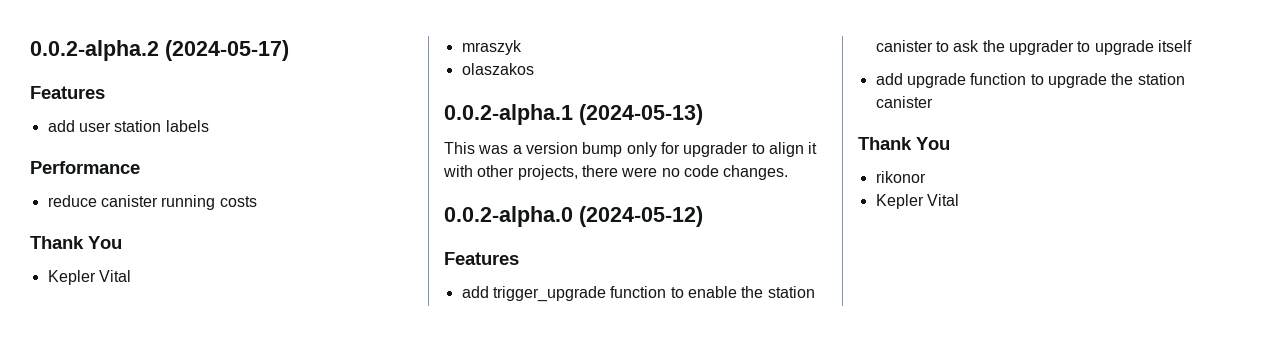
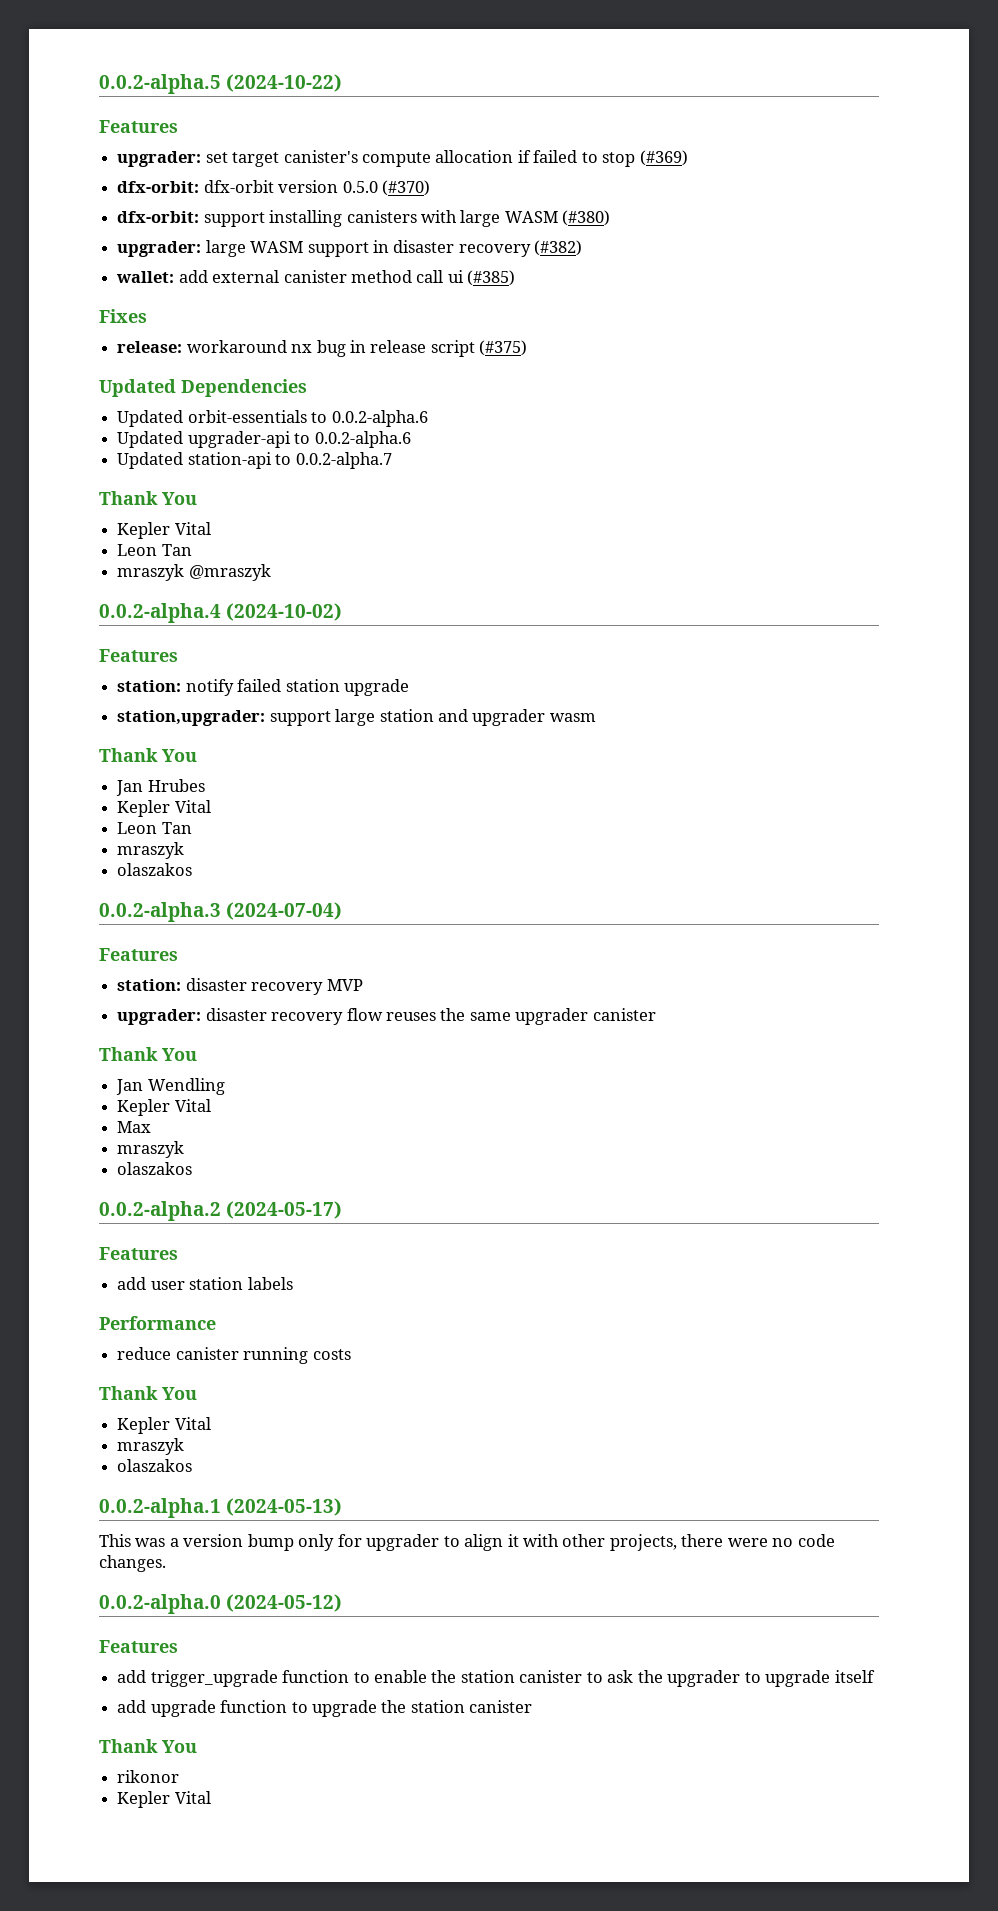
(30, 50) none -> [99,74,343,94] [99,120,178,133] [117,150,688,167] [117,180,430,196] [117,210,611,227] [117,240,583,257] [116,270,516,286] [99,309,147,323] [117,340,528,357] [99,379,307,397] [117,410,428,427] [117,431,411,448] [117,452,392,469] [99,491,197,505] [117,522,211,539] [117,544,192,556] [117,564,271,581] [99,603,343,623] [99,649,178,662] [117,679,409,696] [117,709,596,726] [99,748,197,762] [116,779,205,796] [117,800,211,817] [117,822,192,834] [117,842,185,859] [117,863,193,876] [99,902,343,922] [99,948,178,961] [117,978,363,995] [117,1008,656,1025] [99,1047,197,1061] [116,1078,225,1095] [117,1099,211,1116] [117,1121,152,1133] [117,1141,185,1158] [117,1162,193,1175] 0.0.2-alpha.5 (2024-10-22) // Features // upgrader: set target canister's compute allocation if failed to stop (#369) // dfx-orbit: dfx-orbit version 0.5.0 (#370) // dfx-orbit: support installing canisters with large WASM (#380) // upgrader: large WASM support in disaster recovery (#382) // wallet: add external canister method call ui (#385) // Fixes // release: workaround nx bug in release script (#375) // Updated Dependencies // Updated orbit-essentials to 0.0.2-alpha.6 // Updated upgrader-api to 0.0.2-alpha.6 // Updated station-api to 0.0.2-alpha.7 // Thank You // Kepler Vital // Leon Tan // mraszyk @mraszyk // 0.0.2-alpha.4 (2024-10-02) // Features // station: notify failed station upgrade // station,upgrader: support large station and upgrader wasm // Thank You // Jan Hrubes // Kepler Vital // Leon Tan // mraszyk // olaszakos // 0.0.2-alpha.3 (2024-07-04) // Features // station: disaster recovery MVP // upgrader: disaster recovery flow reuses the same upgrader canister // Thank You // Jan Wendling // Kepler Vital // Max // mraszyk // olaszakos //

